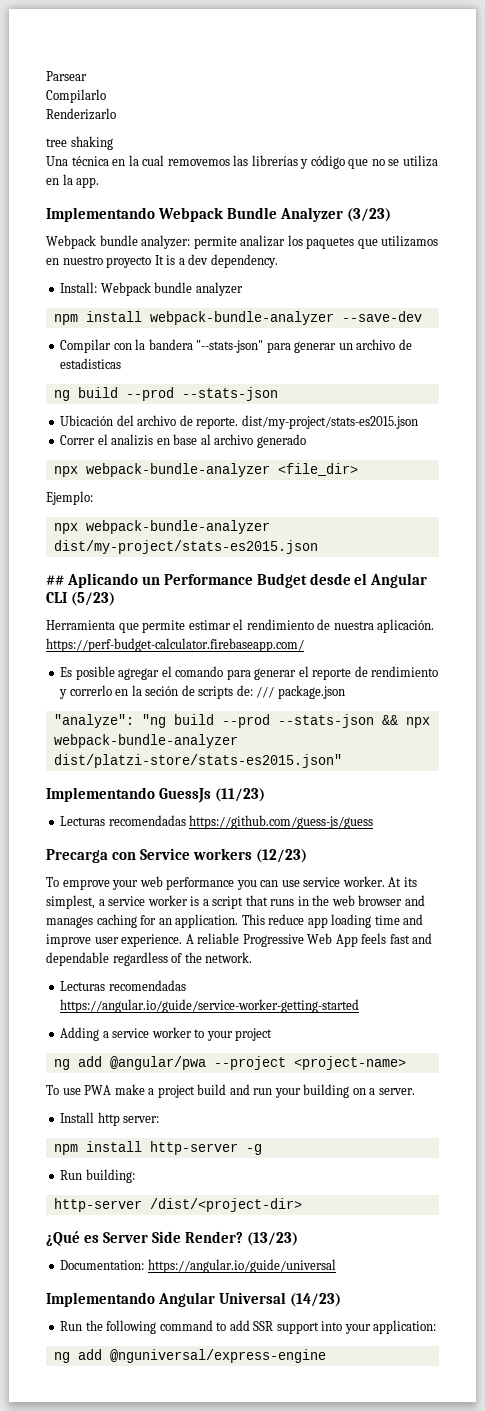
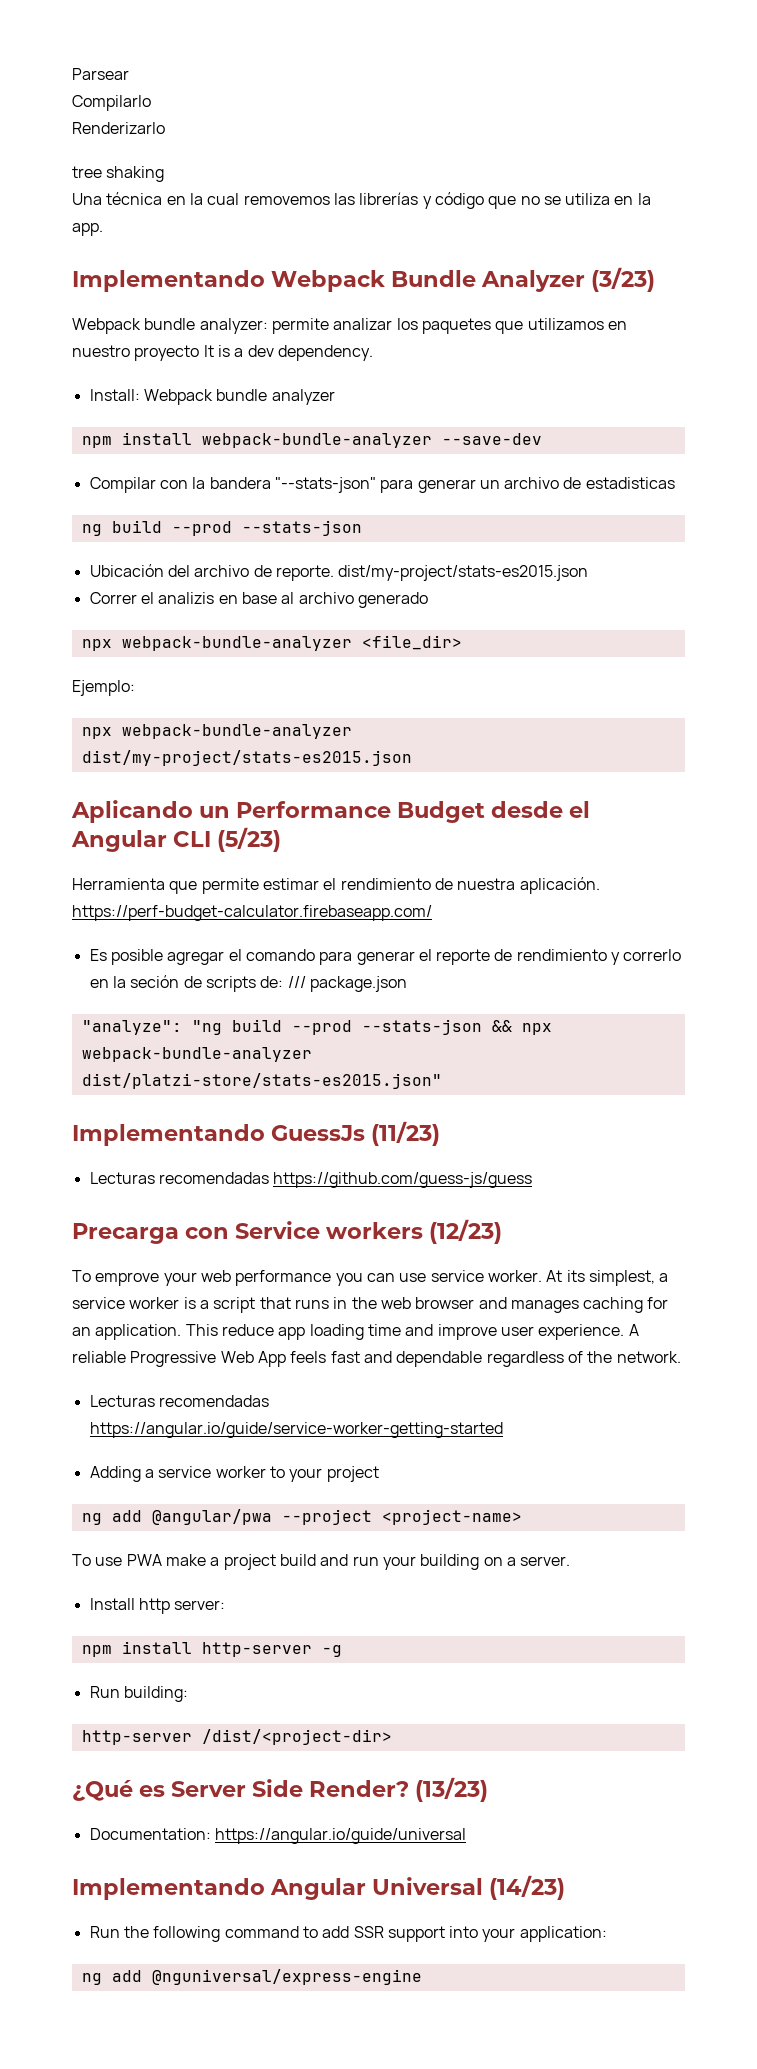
[46,575,64,585] ## -> (412, 758) none

